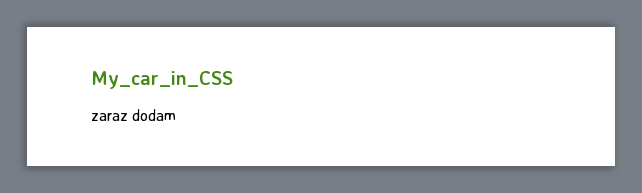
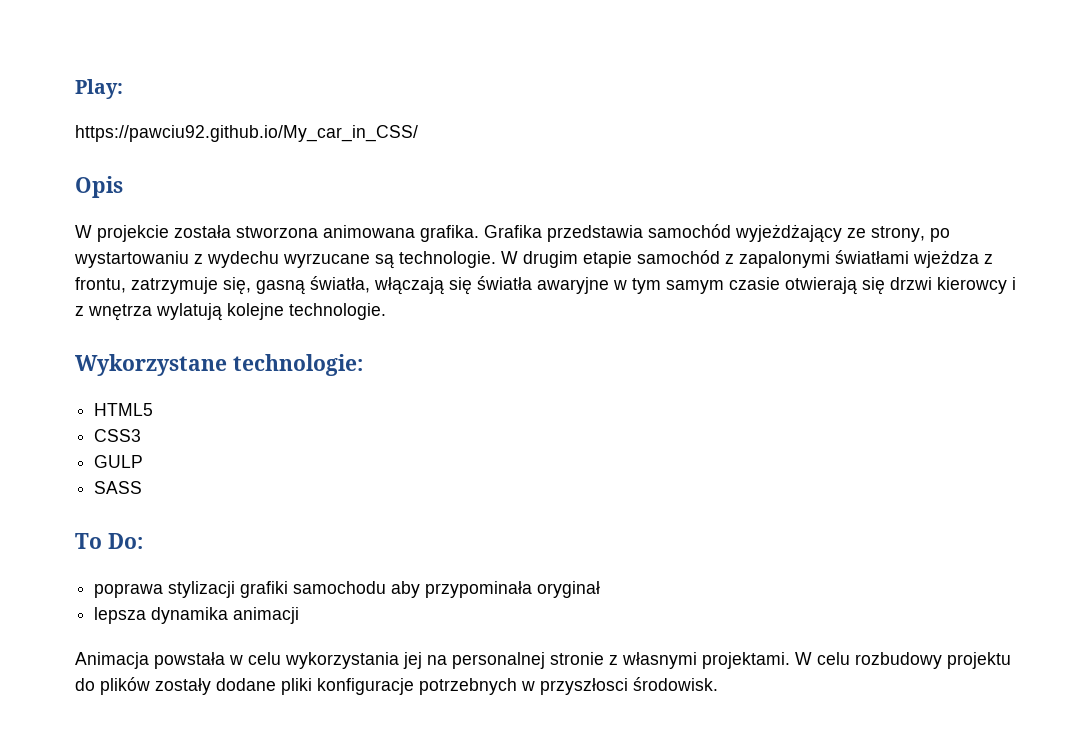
[91,71,233,89] [91,109,177,121] My_car_in_CSS // zaraz dodam -> [75,79,123,99] [75,125,418,142] [75,176,123,198] [75,224,950,243] [74,250,993,269] [75,276,1016,295] [75,303,386,321] [75,354,363,376] [94,403,154,416] [94,429,142,442] [94,455,144,468] [94,481,143,494] [75,533,143,549] [94,581,601,598] [94,607,300,624] [75,652,1011,669] [75,677,718,695] Play: // https://pawciu92.github.io/My_car_in_CSS/ // Opis // W projekcie została stworzona animowana grafika. Grafika przedstawia samochód wyjeżdżający ze strony, po wystartowaniu z wydechu wyrzucane są technologie. W drugim etapie samochód z zapalonymi światłami wjeżdza z frontu, zatrzymuje się, gasną światła, włączają się światła awaryjne w tym samym czasie otwierają się drzwi kierowcy i z wnętrza wylatują kolejne technologie. // Wykorzystane technologie: // HTML5 // CSS3 // GULP // SASS // To Do: // poprawa stylizacji grafiki samochodu aby przypominała oryginał // lepsza dynamika animacji // Animacja powstała w celu wykorzystania jej na personalnej stronie z własnymi projektami. W celu rozbudowy projektu do plików zostały dodane pliki konfiguracje potrzebnych w przyszłosci środowisk.

